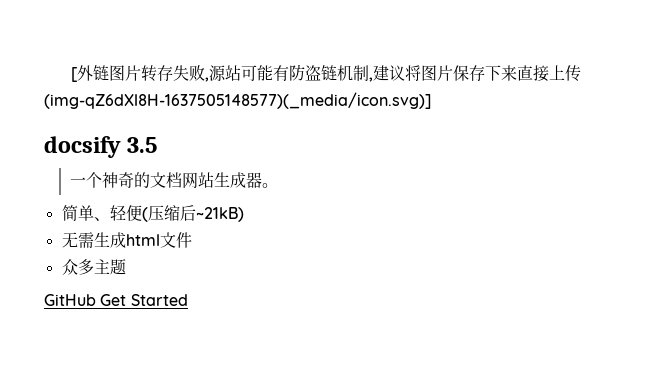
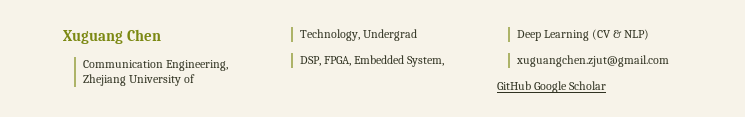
[70,64,581,82] [44,92,431,109] [44,136,158,158] [70,172,279,189] [61,205,244,222] [61,232,192,248] [61,259,126,275] [外链图片转存失败,源站可能有防盗链机制,建议将图片保存下来直接上传(img-qZ6dXl8H-1637505148577)(_media/icon.svg)] // docsify 3.5 // 一个神奇的文档网站生成器。 // 简单、轻便(压缩后~21kB) // 无需生成html文件 // 众多主题 -> [63,29,162,44] [82,60,228,71] [82,74,195,86] [299,29,417,41] [299,55,445,67] [516,29,650,41] [515,55,669,67] Xuguang Chen // Communication Engineering, Zhejiang University of Technology, Undergrad // DSP, FPGA, Embedded System, Deep Learning (CV & NLP) // xuguangchen.zjut@gmail.com
[100,294,188,306] Get Started -> [534,81,607,93] Google Scholar

